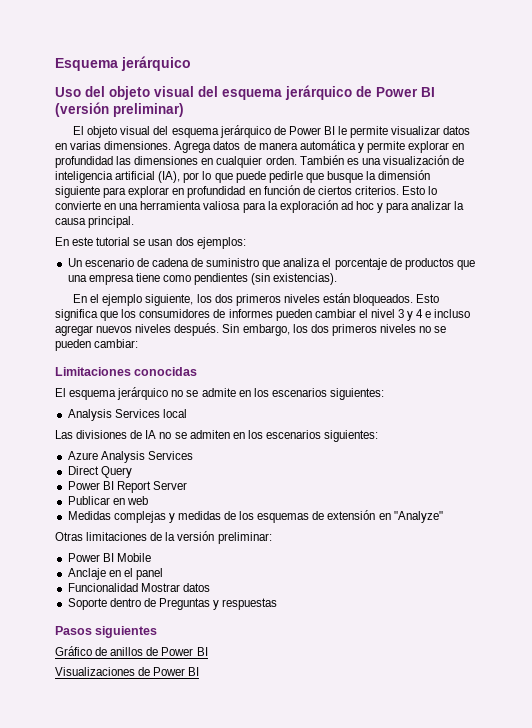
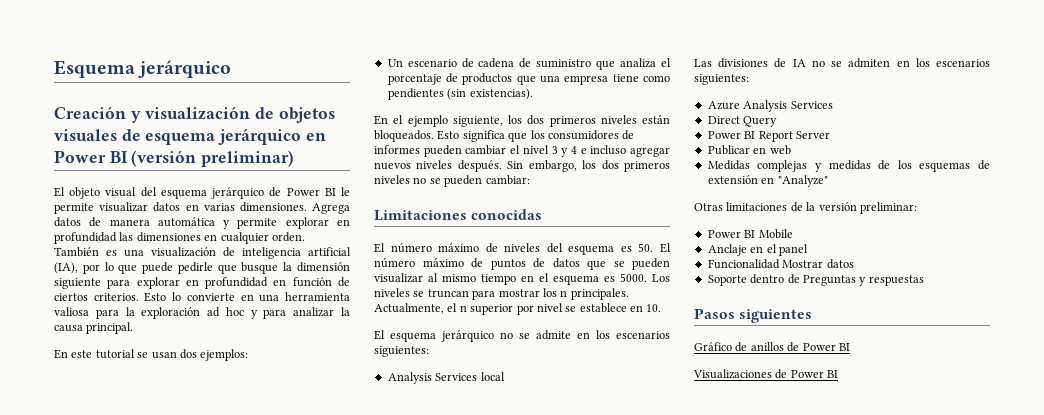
[55,85,372,100] Uso del objeto visual del esquema jerárquico de -> [54,106,335,123] [54,128,326,145] Creación y visualización de objetos visuales de esquema jerárquico en
(198, 371) none -> [374,242,671,255] [374,257,670,270] [374,273,670,285] [374,288,629,300] [374,303,662,315] // El número máximo de niveles del esquema es 50. El número máximo de puntos de datos que se pueden visualizar al mismo tiempo en el esquema es 5000. Los niveles se truncan para mostrar los n principales. Actualmente, el n superior por nivel se establece en 10.

